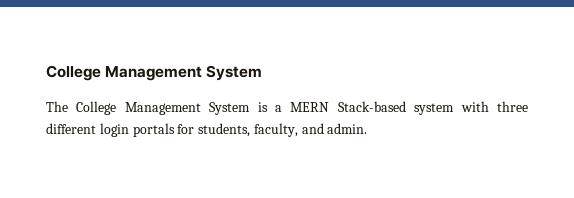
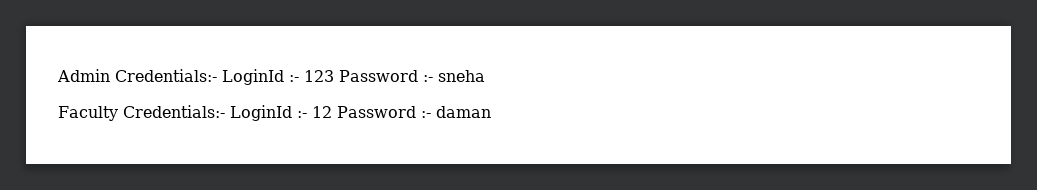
[46,65,263,81] [46,101,528,115] [46,123,368,137] College Management System // The College Management System is a MERN Stack-based system with three different login portals for students, faculty, and admin. -> [57,69,485,85] [58,105,491,121] Admin Credentials:- LoginId :- 123 Password :- sneha // Faculty Credentials:- LoginId :- 12 Password :- daman

